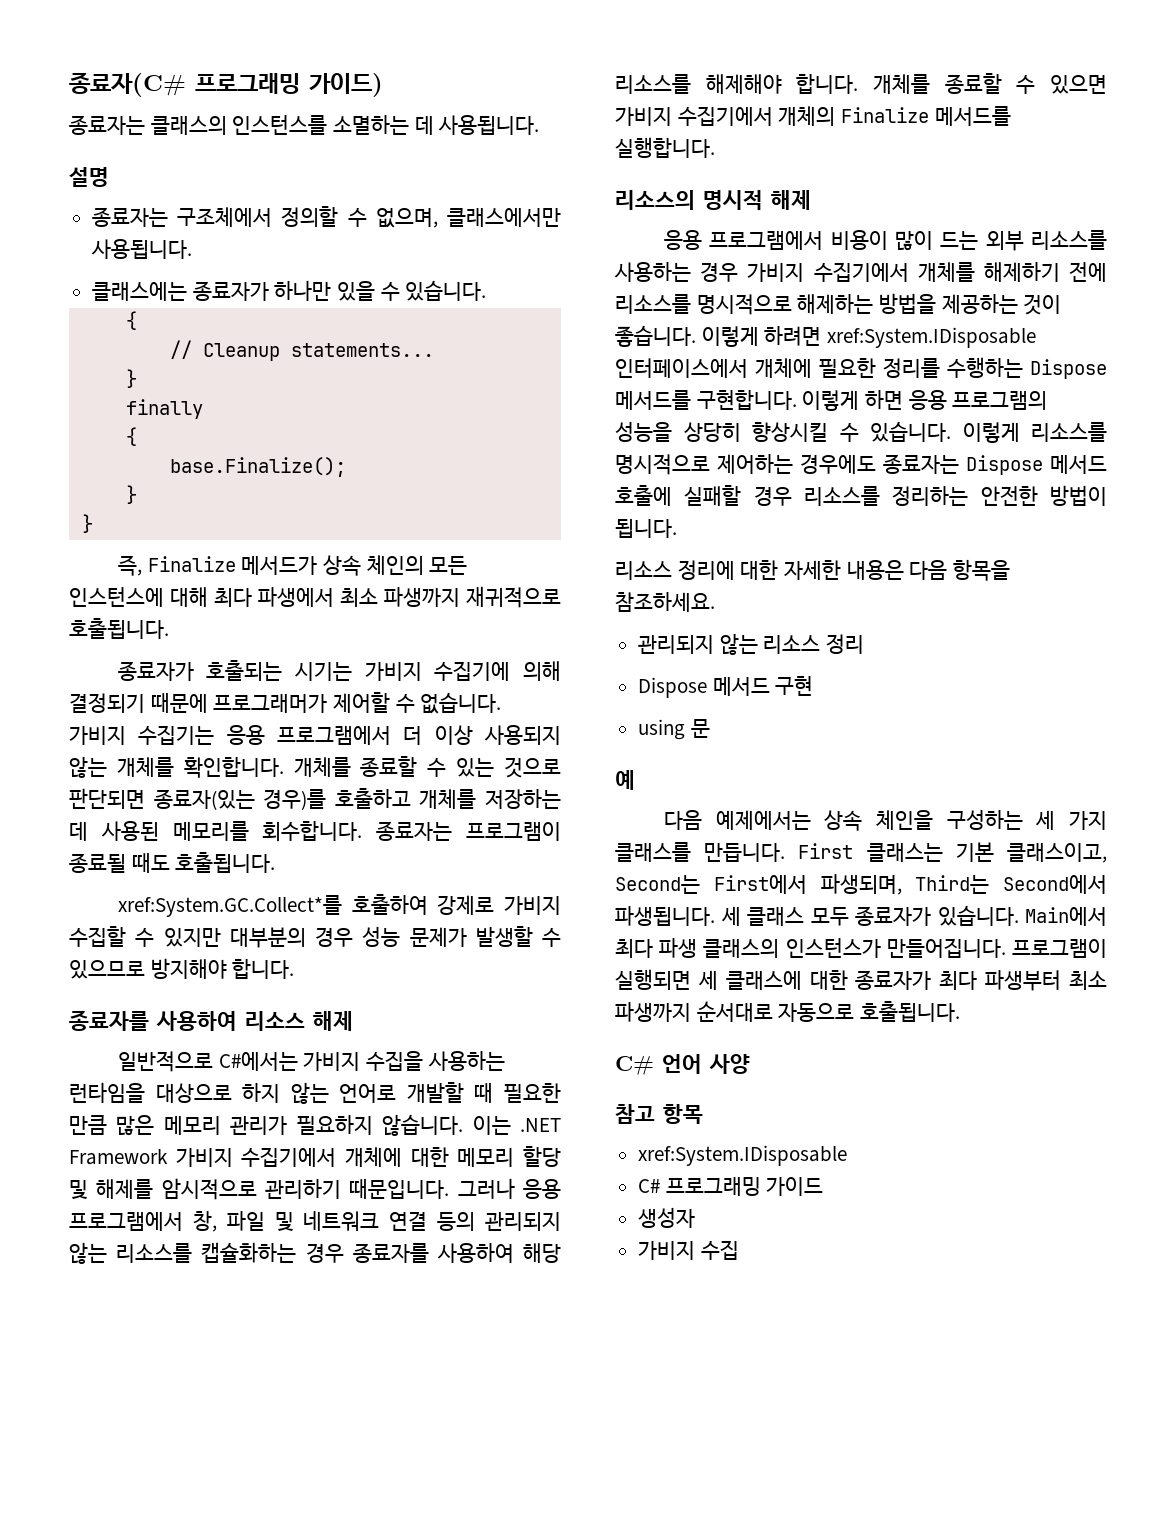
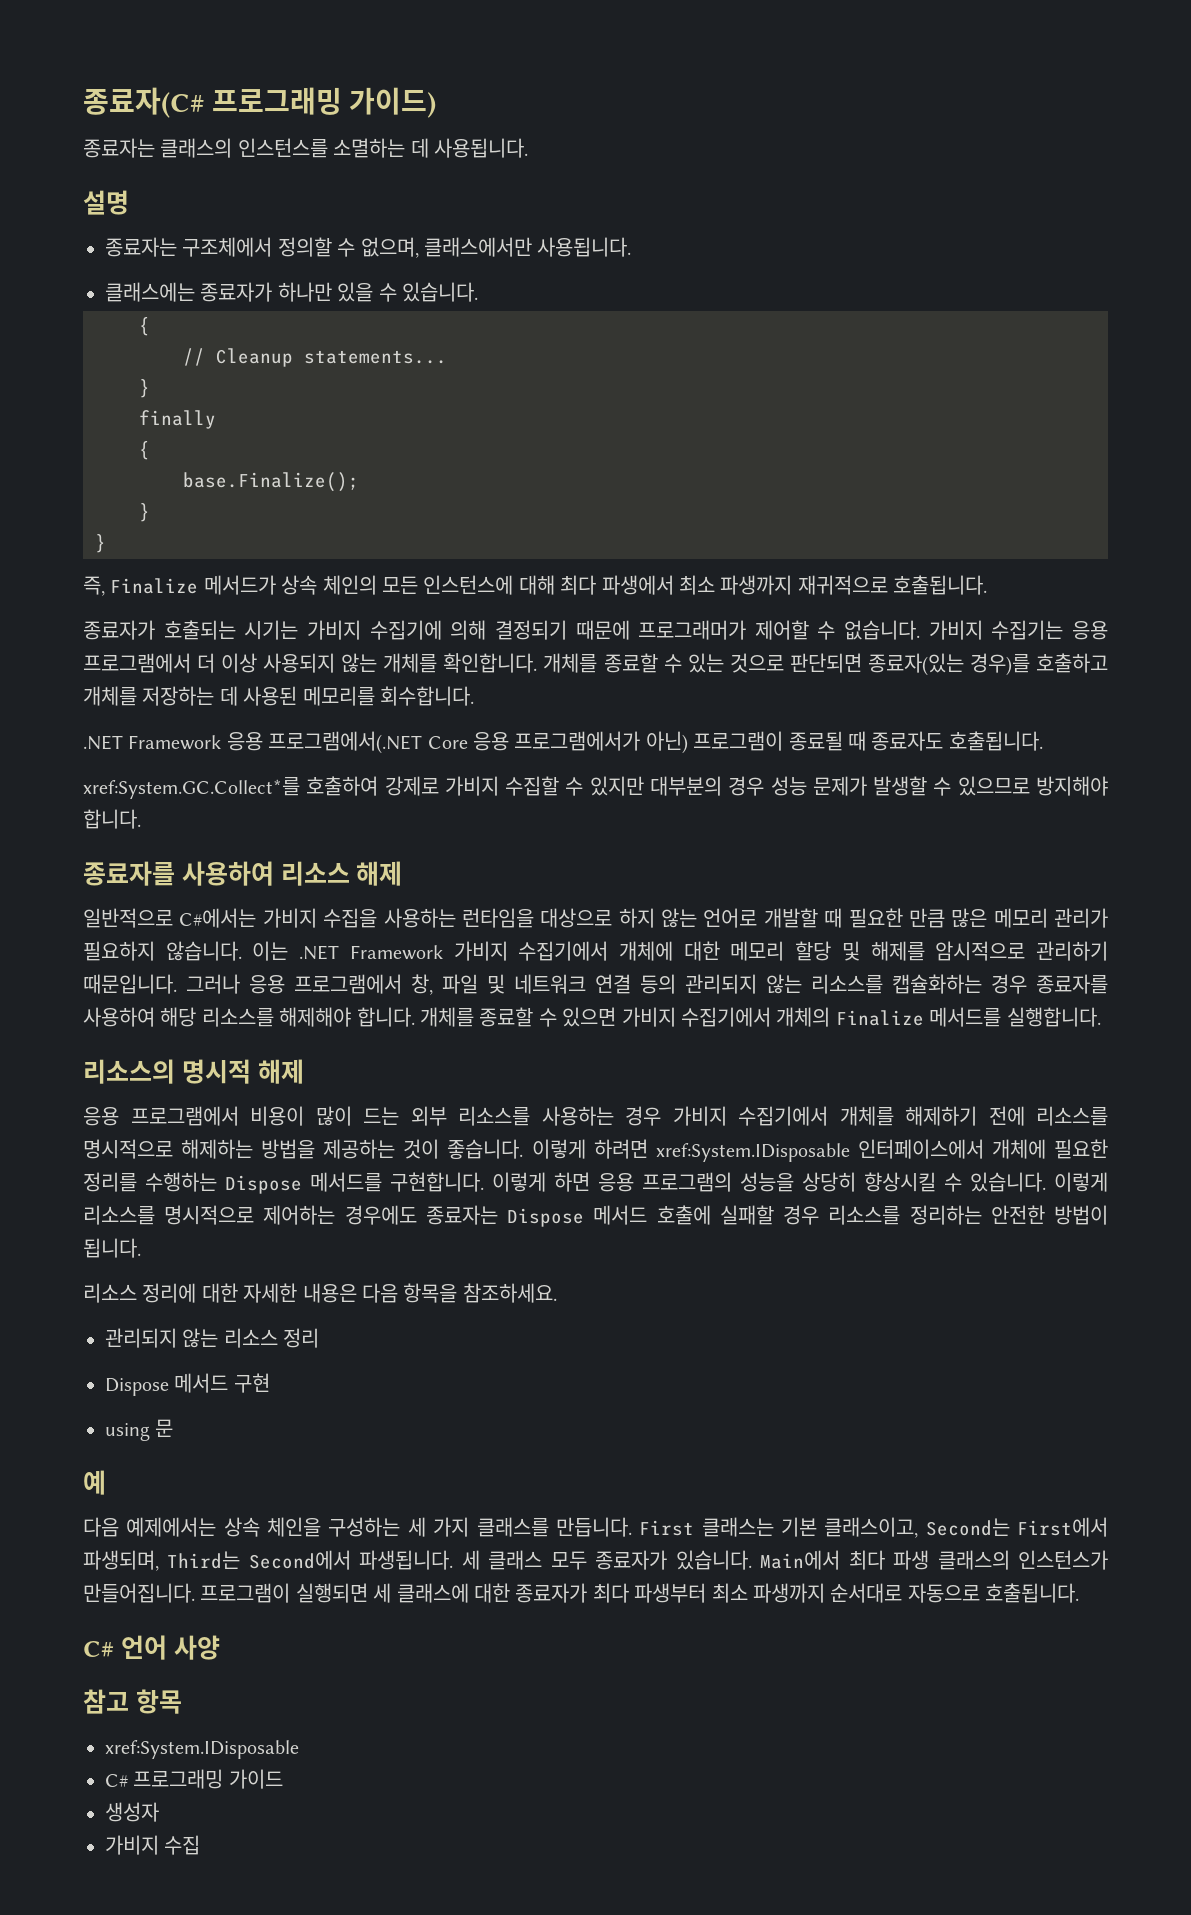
[376,821,561,841] [69,852,170,873] 종료자는 프로그램이 종료될 때도 -> [83,731,944,754] // .NET Framework 응용 프로그램에서(.NET Core 응용 프로그램에서가 아닌) 프로그램이 종료될 때 종료자도

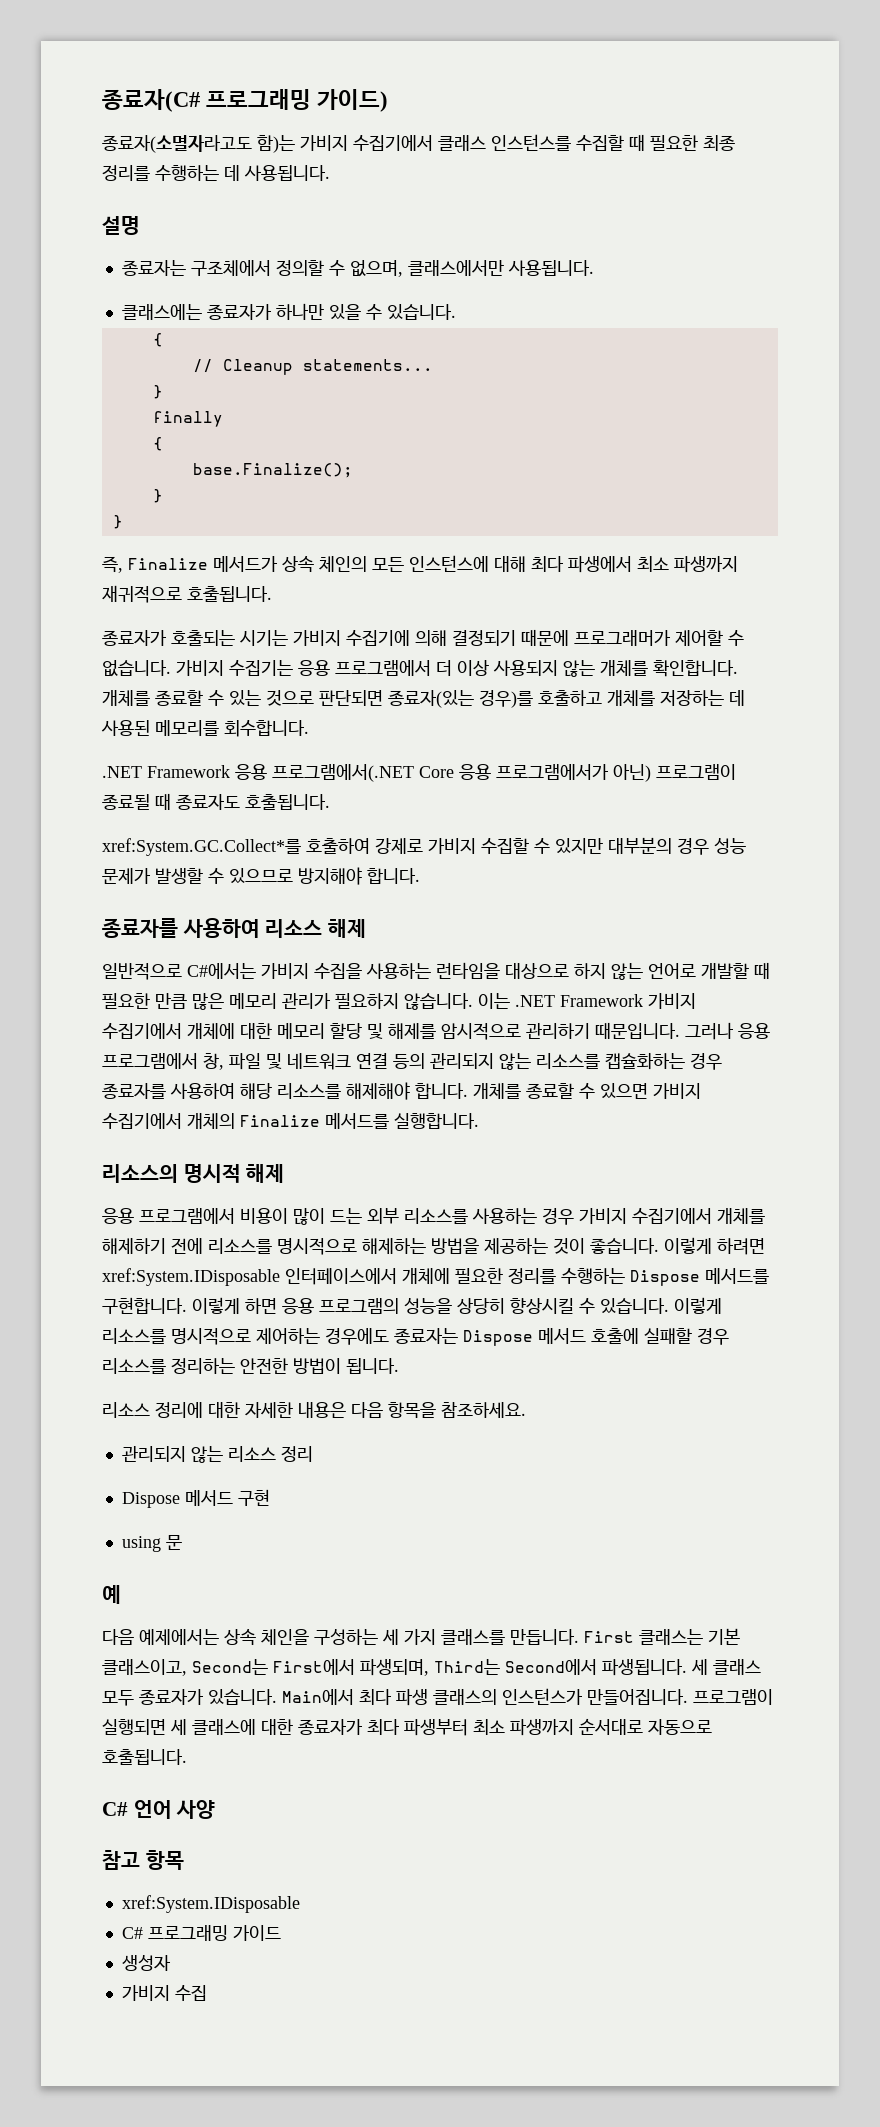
[83,138,406,158] 종료자는 클래스의 인스턴스를 소멸하는 -> [102,134,735,153] [102,165,219,181] 종료자(소멸자라고도 함)는 가비지 수집기에서 클래스 인스턴스를 수집할 때 필요한 최종 정리를 수행하는

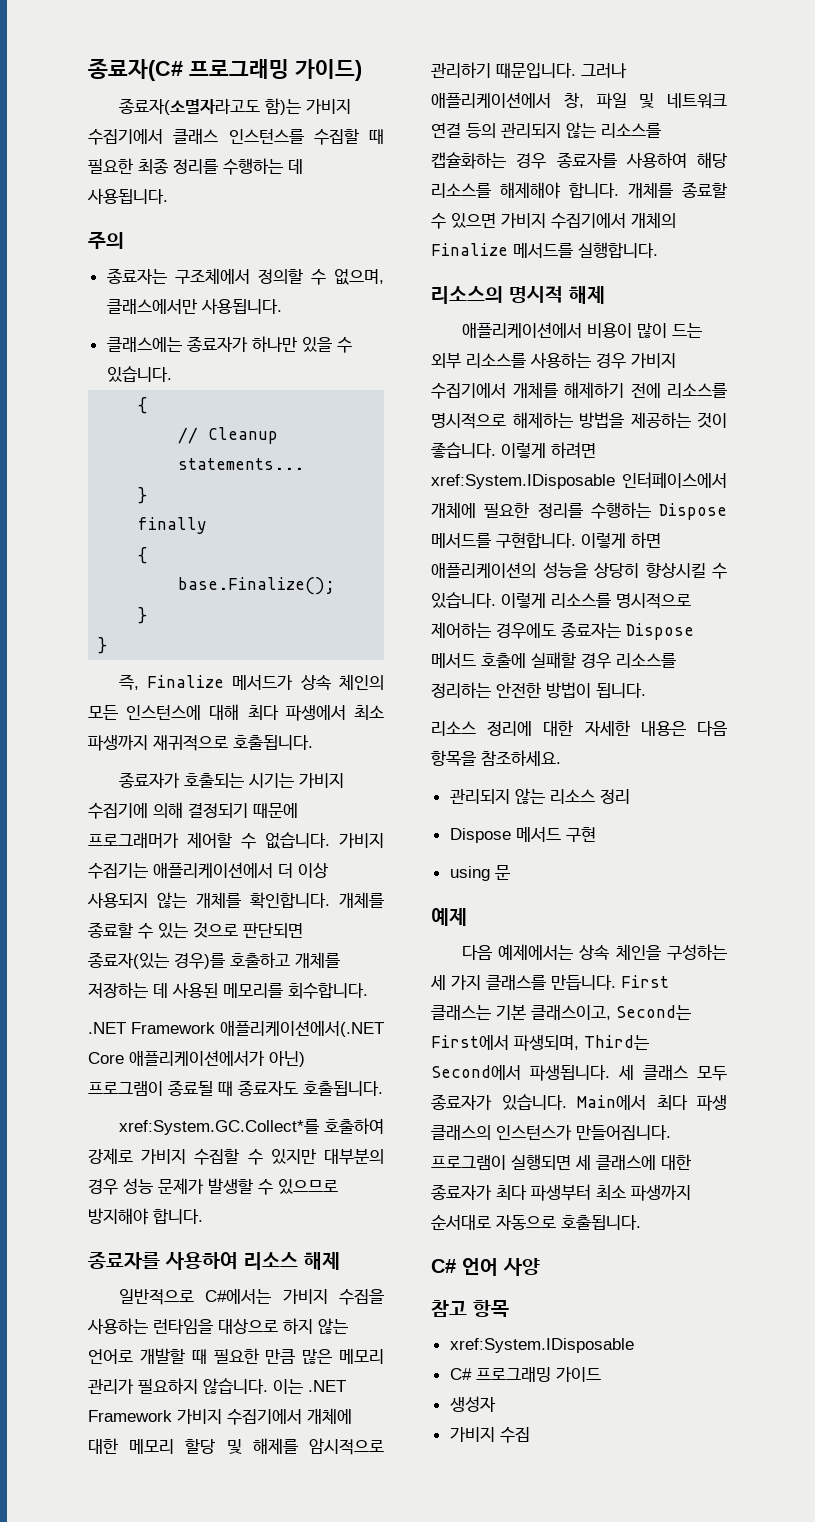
[102,216,140,235] 설명 -> [88,231,124,249] 주의
[298,660,431,676] 응용 프로그램에서 -> [153,862,273,878] 애플리케이션에서
[235,764,609,782] 응용 프로그램에서(.NET Core 응용 프로그램에서가 -> [220,1020,384,1037] [88,1050,265,1066] 애플리케이션에서(.NET Core 애플리케이션에서가
[738,1023,770,1039] [102,1053,198,1069] 응용 프로그램에서 -> [431,92,551,108] 애플리케이션에서
[102,1208,235,1224] 응용 프로그램에서 -> [461,322,582,338] 애플리케이션에서
[282,1298,399,1314] 응용 프로그램의 -> [431,562,536,578] 애플리케이션의
[102,1585,121,1604] 예 -> [431,908,467,926] 예제

